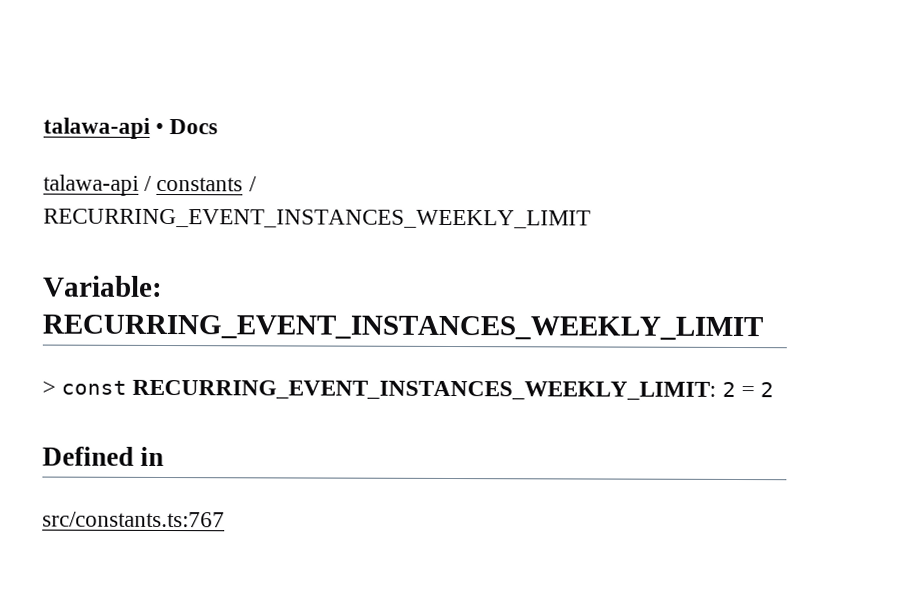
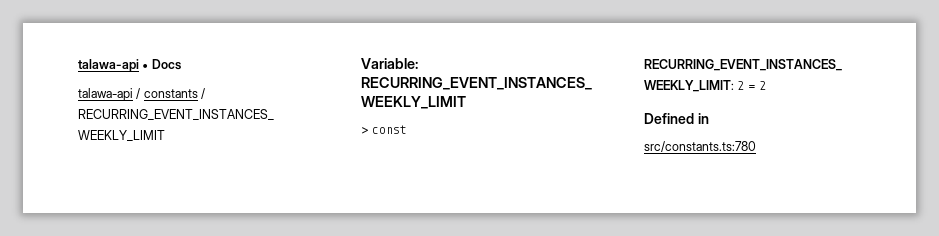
[42,511,225,528] src/constants.ts:767 -> [644,141,756,152] src/constants.ts:780

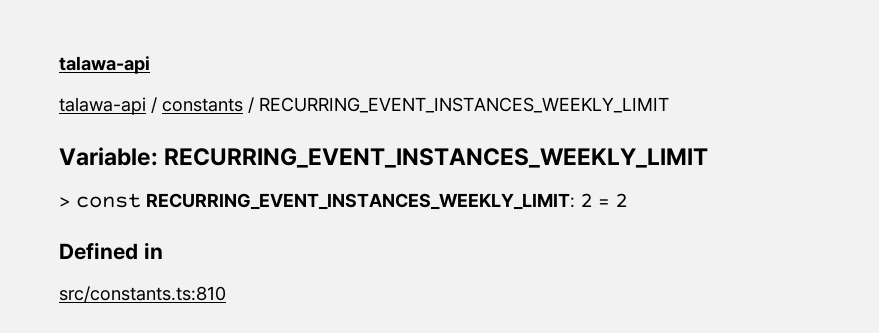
[78,59,181,72] talawa-api • Docs -> [59,56,150,74] talawa-api
[644,141,756,152] src/constants.ts:780 -> [59,286,226,302] src/constants.ts:810

